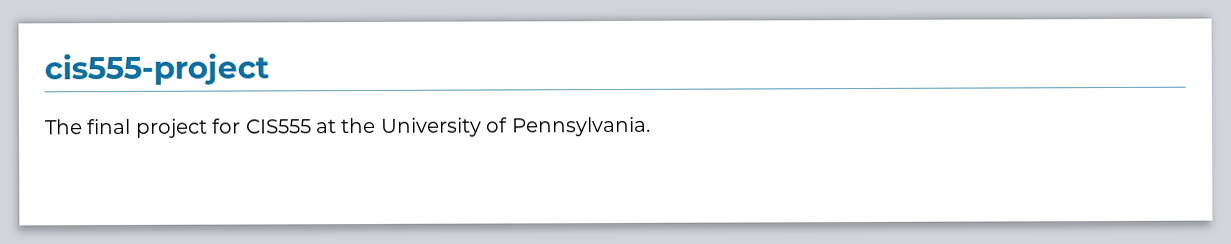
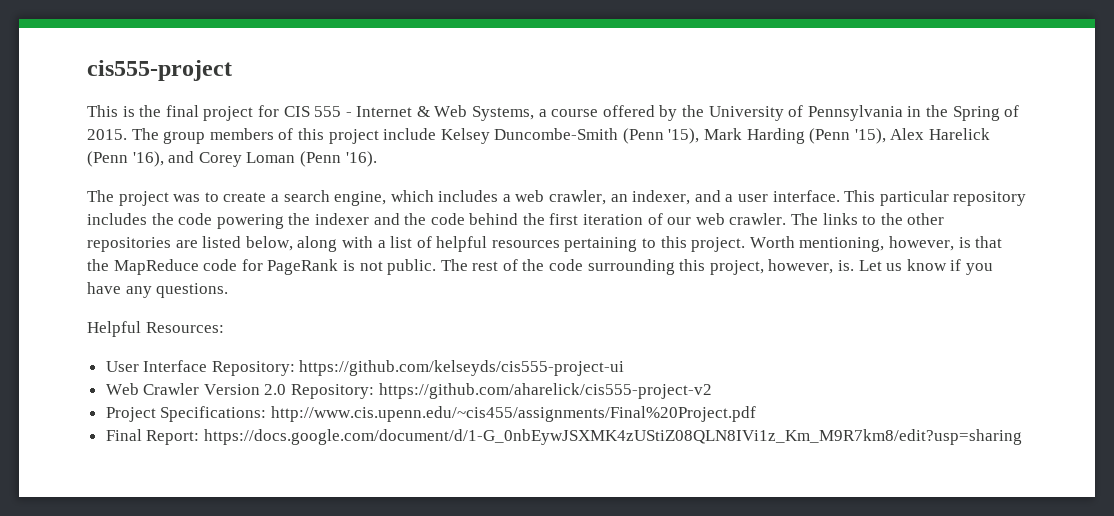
[44,116,651,138] The final project for CIS555 at the University of Pennsylvania. -> [87,105,1020,121] [87,128,991,144] [87,151,377,167] [87,190,1027,206] [87,213,945,229] [87,236,1003,252] [87,259,993,275] [87,282,229,298] [87,321,224,337] [105,360,625,376] [105,383,712,399] [105,406,756,422] [105,429,1022,445] This is the final project for CIS 555 - Internet & Web Systems, a course offered by the University of Pennsylvania in the Spring of 2015. The group members of this project include Kelsey Duncombe-Smith (Penn '15), Mark Harding (Penn '15), Alex Harelick (Penn '16), and Corey Loman (Penn '16). // The project was to create a search engine, which includes a web crawler, an indexer, and a user interface. This particular repository includes the code powering the indexer and the code behind the first iteration of our web crawler. The links to the other repositories are listed below, along with a list of helpful resources pertaining to this project. Worth mentioning, however, is that the MapReduce code for PageRank is not public. The rest of the code surrounding this project, however, is. Let us know if you have any questions. // Helpful Resources: // User Interface Repository: https://github.com/kelseyds/cis555-project-ui // Web Crawler Version 2.0 Repository: https://github.com/aharelick/cis555-project-v2 // Project Specifications: http://www.cis.upenn.edu/~cis455/assignments/Final%20Project.pdf // Final Report: https://docs.google.com/document/d/1-G_0nbEywJSXMK4zUStiZ08QLN8IVi1z_Km_M9R7km8/edit?usp=sharing

